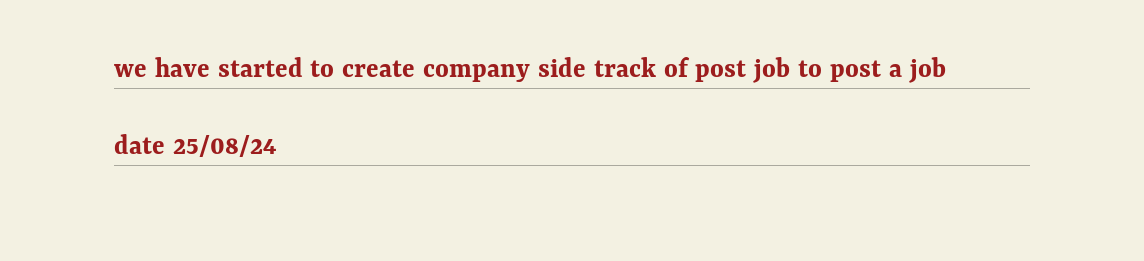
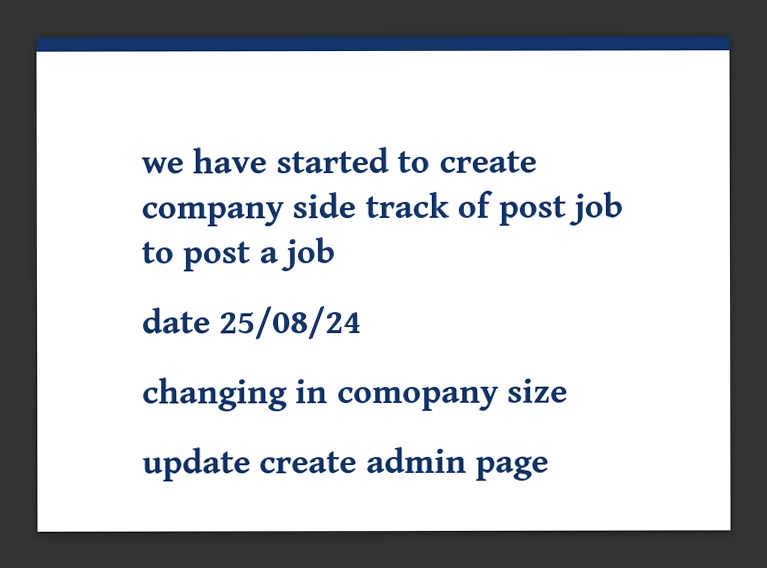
(276, 146) none -> [142,377,569,412] [142,446,550,482] // changing in comopany size // update create admin page

